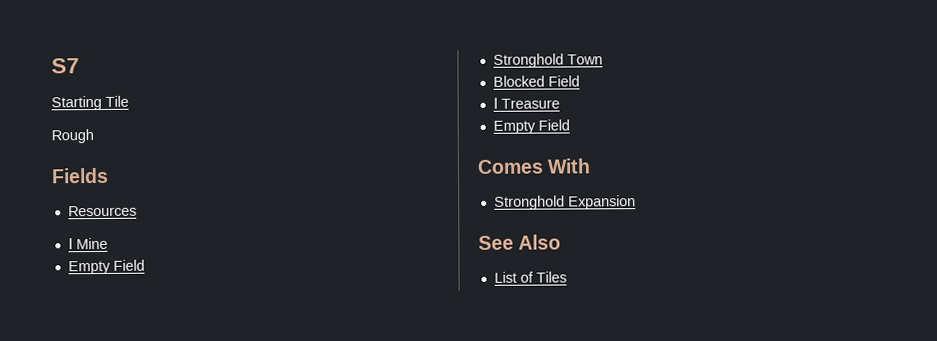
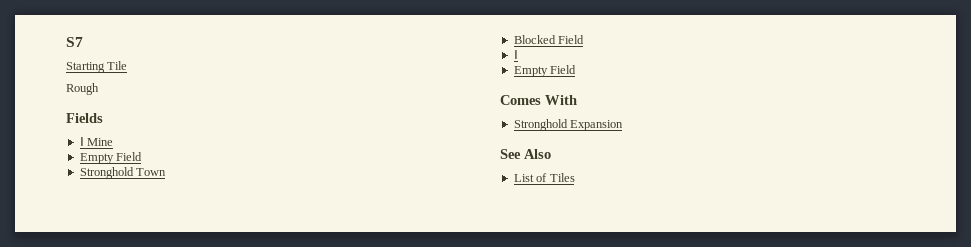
[67,205,137,217] // Resources -> (103, 118) none
[500,98,560,109] Treasure -> (518, 54) none

